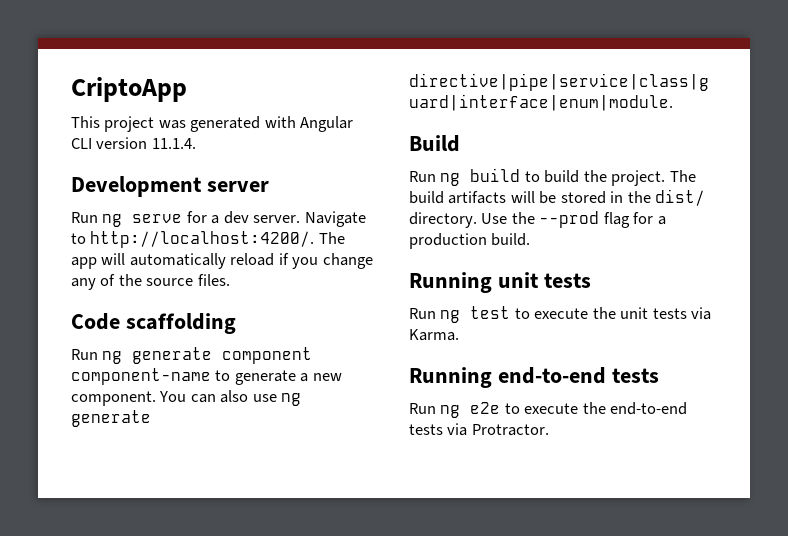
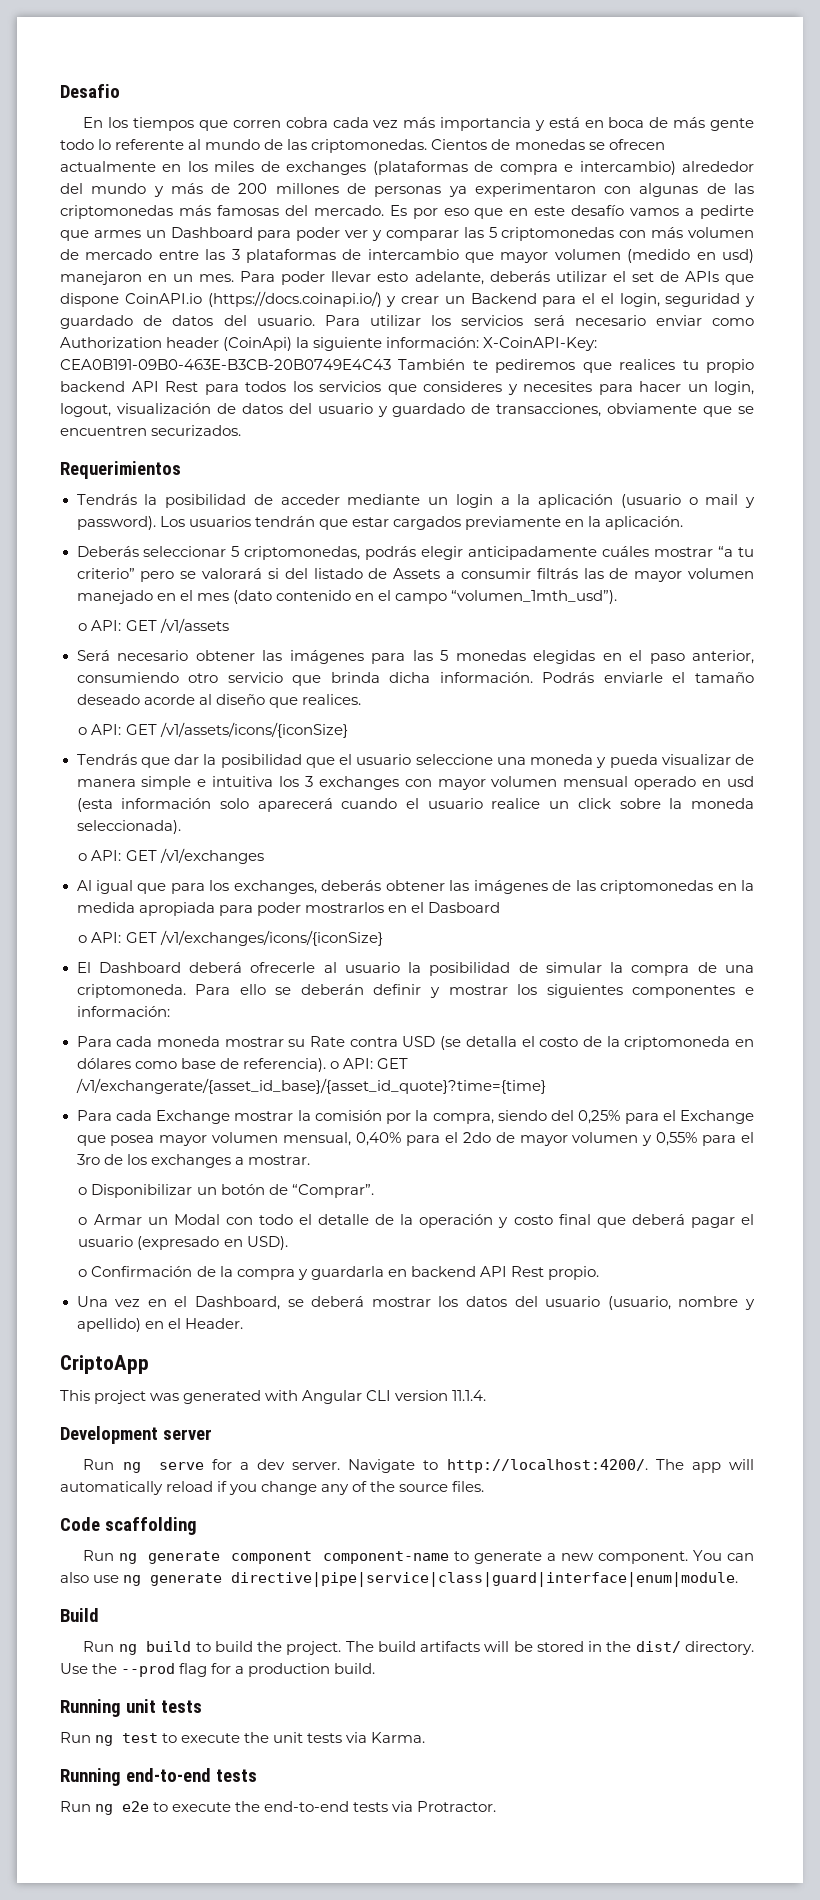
(71, 89) none -> [60,84,120,98] [83,117,755,131] [60,139,665,153] [60,161,754,175] [60,183,755,197] [60,205,755,219] [60,227,755,241] [60,249,754,263] [60,271,755,285] [60,291,755,307] [60,315,754,329] [60,337,598,351] [60,359,755,373] [60,381,754,395] [60,403,754,417] [60,425,242,436] [60,461,181,479] [76,494,755,508] [76,516,683,530] [76,546,755,560] [76,568,754,582] [76,590,617,604] [78,618,229,633] [76,650,754,664] [76,672,754,686] [76,694,361,708] [78,722,348,738] [76,754,754,768] [76,776,754,790] [76,798,754,812] [76,820,181,834] [78,848,264,864] [76,880,754,894] [76,902,500,916] [78,930,383,946] [76,962,754,976] [76,984,755,998] [76,1006,170,1017] [76,1036,755,1050] [76,1058,408,1072] [75,1078,546,1094] [76,1110,754,1124] [76,1132,754,1146] [76,1154,310,1168] [78,1184,374,1198] [78,1214,754,1228] [78,1236,288,1250] [78,1266,599,1280] [76,1296,756,1310] [76,1318,243,1332] Desafio // En los tiempos que corren cobra cada vez más importancia y está en boca de más gente todo lo referente al mundo de las criptomonedas. Cientos de monedas se ofrecen actualmente en los miles de exchanges (plataformas de compra e intercambio) alrededor del mundo y más de 200 millones de personas ya experimentaron con algunas de las criptomonedas más famosas del mercado. Es por eso que en este desafío vamos a pedirte que armes un Dashboard para poder ver y comparar las 5 criptomonedas con más volumen de mercado entre las 3 plataformas de intercambio que mayor volumen (medido en usd) manejaron en un mes. Para poder llevar esto adelante, deberás utilizar el set de APIs que dispone CoinAPI.io (https://docs.coinapi.io/) y crear un Backend para el el login, seguridad y guardado de datos del usuario. Para utilizar los servicios será necesario enviar como Authorization header (CoinApi) la siguiente información: X-CoinAPI-Key: CEA0B191-09B0-463E-B3CB-20B0749E4C43 También te pediremos que realices tu propio backend API Rest para todos los servicios que consideres y necesites para hacer un login, logout, visualización de datos del usuario y guardado de transacciones, obviamente que se encuentren securizados. // Requerimientos // Tendrás la posibilidad de acceder mediante un login a la aplicación (usuario o mail y password). Los usuarios tendrán que estar cargados previamente en la aplicación. // Deberás seleccionar 5 criptomonedas, podrás elegir anticipadamente cuáles mostrar “a tu criterio” pero se valorará si del listado de Assets a consumir filtrás las de mayor volumen manejado en el mes (dato contenido en el campo “volumen_1mth_usd”). // o API: GET /v1/assets // Será necesario obtener las imágenes para las 5 monedas elegidas en el paso anterior, consumiendo otro servicio que brinda dicha información. Podrás enviarle el tamaño deseado acorde al diseño que realices. // o API: GET /v1/assets/icons/{iconSize} // Tendrás que dar la posibilidad que el usuario seleccione una moneda y pueda visualizar de manera simple e intuitiva los 3 exchanges con mayor volumen mensual operado en usd (esta información solo aparecerá cuando el usuario realice un click sobre la moneda seleccionada). // o API: GET /v1/exchanges // Al igual que para los exchanges, deberás obtener las imágenes de las criptomonedas en la medida apropiada para poder mostrarlos en el Dasboard // o API: GET /v1/exchanges/icons/{iconSize} // El Dashboard deberá ofrecerle al usuario la posibilidad de simular la compra de una criptomoneda. Para ello se deberán definir y mostrar los siguientes componentes e información: // Para cada moneda mostrar su Rate contra USD (se detalla el costo de la criptomoneda en dólares como base de referencia). o API: GET /v1/exchangerate/{asset_id_base}/{asset_id_quote}?time={time} // Para cada Exchange mostrar la comisión por la compra, siendo del 0,25% para el Exchange que posea mayor volumen mensual, 0,40% para el 2do de mayor volumen y 0,55% para el 3ro de los exchanges a mostrar. // o Disponibilizar un botón de “Comprar”. // o Armar un Modal con todo el detalle de la operación y costo final que deberá pagar el usuario (expresado en USD). // o Confirmación de la compra y guardarla en backend API Rest propio. // Una vez en el Dashboard, se deberá mostrar los datos del usuario (usuario, nombre y apellido) en el Header. //

